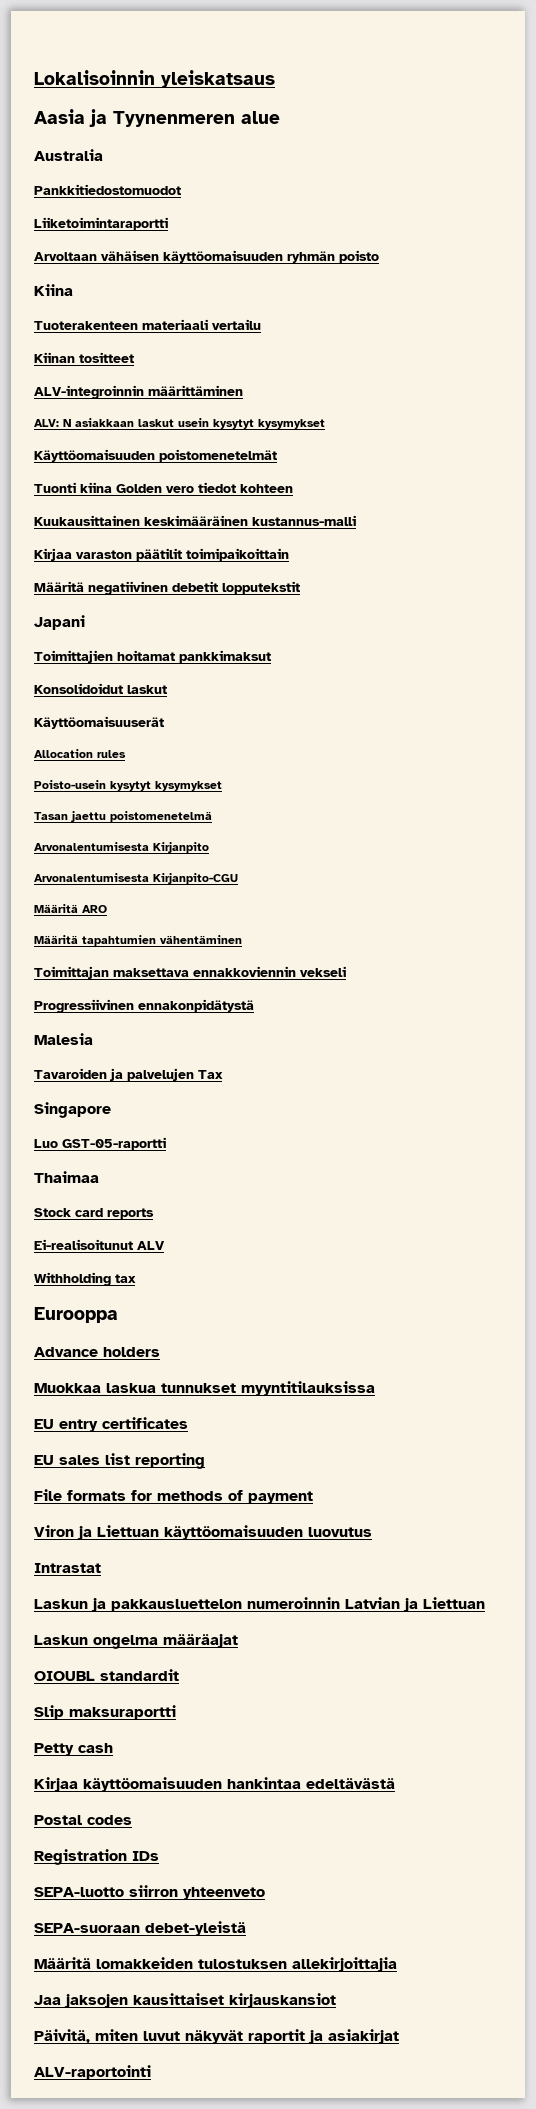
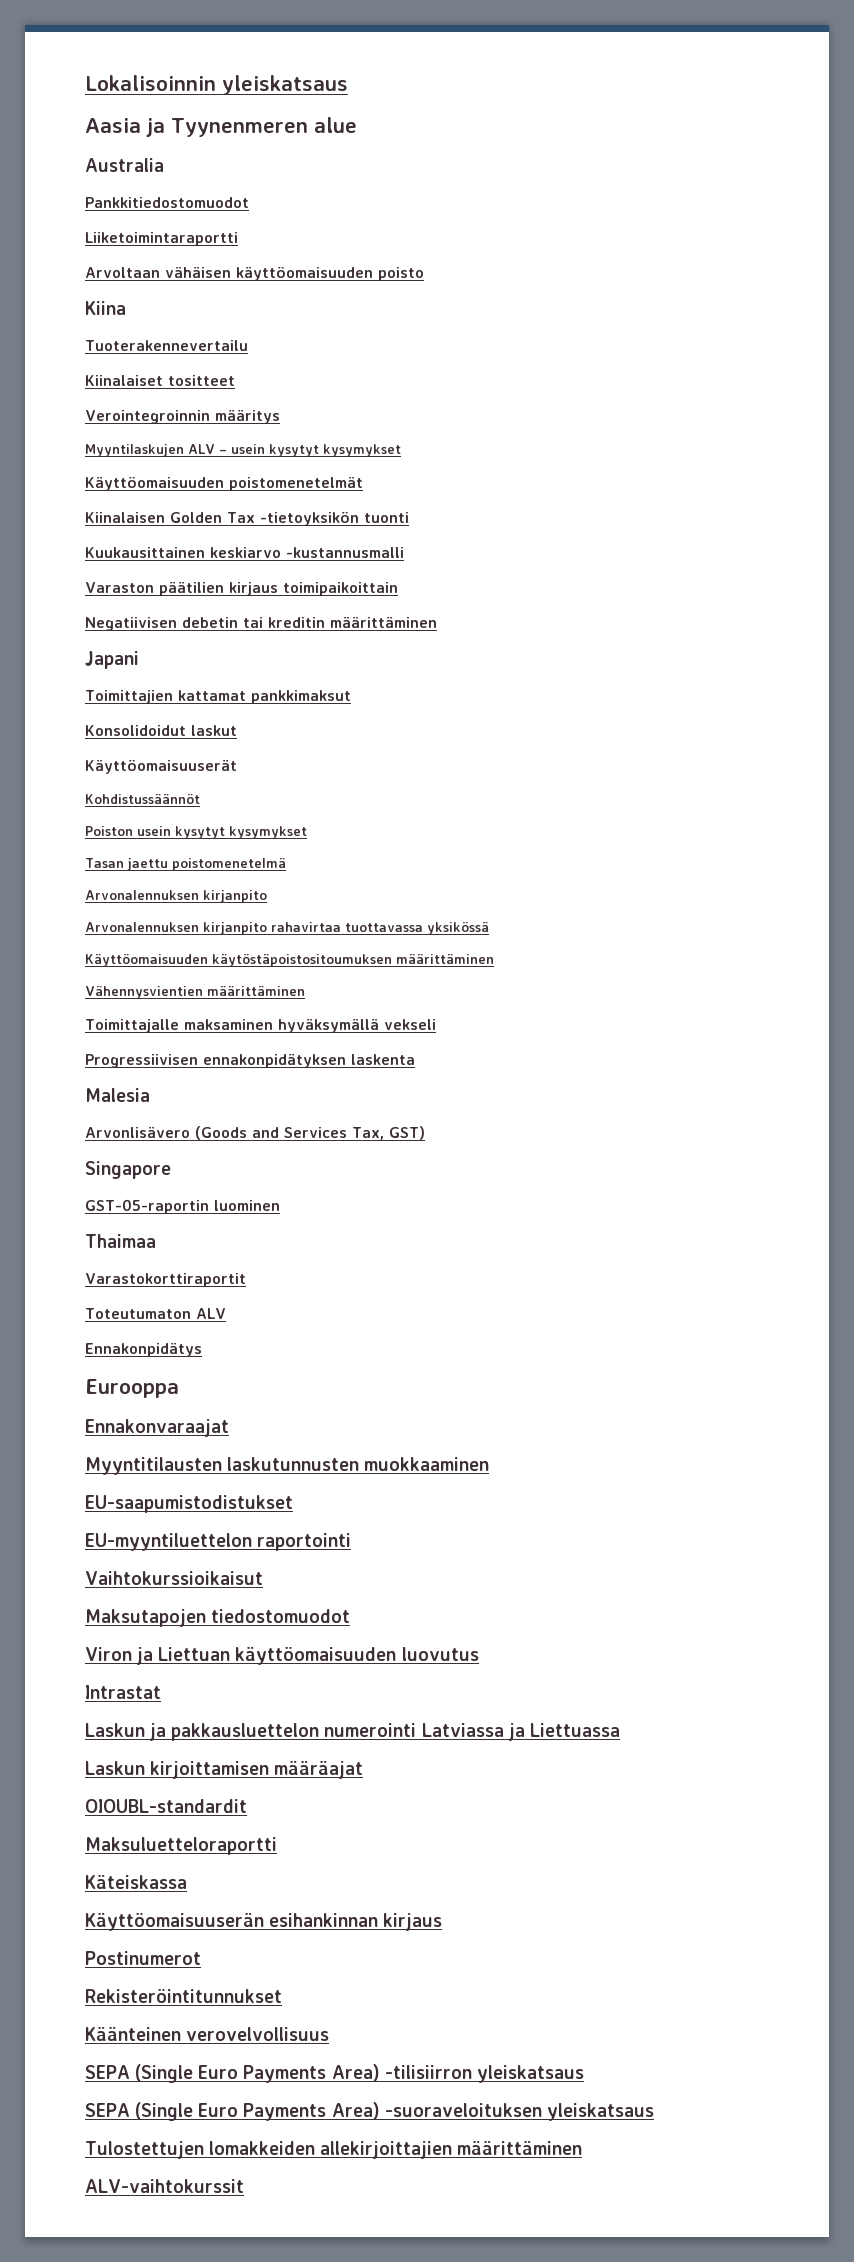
[287,251,335,263] ryhmän -> (373, 274) none
[34,319,261,330] [34,352,134,363] [34,385,243,399] [34,418,174,427] Tuoterakenteen materiaali vertailu // Kiinan tositteet // ALV-integroinnin määrittäminen // ALV: N asiakkaan laskut -> [85,340,248,351] [85,375,235,386] [85,410,280,424] [85,444,227,457] Tuoterakennevertailu // Kiinalaiset tositteet // Verointegroinnin määritys // Myyntilaskujen ALV –
[34,482,293,493] [34,515,356,526] [34,548,289,561] [34,581,300,595] Tuonti kiina Golden vero tiedot kohteen // Kuukausittainen keskimääräinen kustannus-malli // Kirjaa varaston päätilit toimipaikoittain // Määritä negatiivinen debetit lopputekstit -> [85,512,409,526] [85,547,404,558] [85,582,398,596] [85,617,437,631] Kiinalaisen Golden Tax -tietoyksikön tuonti // Kuukausittainen keskiarvo -kustannusmalli // Varaston päätilien kirjaus toimipaikoittain // Negatiivisen debetin tai kreditin määrittäminen
[117,650,175,661] hoitamat -> [177,690,246,701] kattamat
[34,749,126,758] [34,780,106,789] Allocation rules // Poisto-usein -> [85,794,200,804] [85,826,171,836] Kohdistussäännöt // Poiston usein
[34,842,209,853] [34,873,238,884] [34,904,107,913] [34,935,242,946] [34,966,346,979] [34,999,254,1013] [34,1033,93,1045] [34,1068,223,1081] Arvonalentumisesta Kirjanpito // Arvonalentumisesta Kirjanpito-CGU // Määritä ARO // Määritä tapahtumien vähentäminen // Toimittajan maksettava ennakkoviennin vekseli // Progressiivinen ennakonpidätystä // Malesia // Tavaroiden ja palvelujen Tax -> [85,890,267,903] [85,922,489,935] [85,954,494,967] [85,986,305,999] [85,1019,436,1033] [85,1054,415,1068] [85,1088,150,1102] [85,1126,425,1140] Arvonalennuksen kirjanpito // Arvonalennuksen kirjanpito rahavirtaa tuottavassa yksikössä // Käyttöomaisuuden käytöstäpoistositoumuksen määrittäminen // Vähennysvientien määrittäminen // Toimittajalle maksaminen hyväksymällä vekseli // Progressiivisen ennakonpidätyksen laskenta // Malesia // Arvonlisävero (Goods and Services Tax, GST)
[34,1137,166,1150] Luo GST-05-raportti -> [85,1199,280,1214] GST-05-raportin luominen
[34,1208,154,1219] [34,1239,133,1250] Stock card reports // Ei-realisoitunut -> [85,1273,246,1287] [85,1308,191,1319] Varastokorttiraportit // Toteutumaton
[34,1272,136,1286] Withholding tax -> [85,1343,202,1357] Ennakonpidätys
[34,1347,160,1357] [34,1381,375,1396] [34,1417,188,1432] [34,1453,205,1469] [34,1489,313,1504] Advance holders // Muokkaa laskua tunnukset myyntitilauksissa // EU entry certificates // EU sales list reporting // File formats for methods of payment -> [85,1419,229,1437] [85,1457,490,1475] [85,1495,293,1513] [85,1533,352,1551] [85,1571,263,1585] [85,1609,351,1627] Ennakonvaraajat // Myyntitilausten laskutunnusten muokkaaminen // EU-saapumistodistukset // EU-myyntiluettelon raportointi // Vaihtokurssioikaisut // Maksutapojen tiedostomuodot
[247,1597,485,1612] [34,1635,158,1649] numeroinnin Latvian ja Liettuan // Laskun ongelma -> [324,1723,620,1741] [85,1761,270,1779] numerointi Latviassa ja Liettuassa // Laskun kirjoittamisen
[34,1669,179,1681] [34,1705,176,1720] [34,1743,113,1756] [34,1777,395,1792] [34,1815,132,1825] [34,1849,159,1865] [34,1885,265,1900] [34,1921,246,1936] [34,1957,397,1972] [34,1993,336,2008] [34,2029,399,2044] [34,2065,151,2080] OIOUBL standardit // Slip maksuraportti // Petty cash // Kirjaa käyttöomaisuuden hankintaa edeltävästä // Postal codes // Registration IDs // SEPA-luotto siirron yhteenveto // SEPA-suoraan debet-yleistä // Määritä lomakkeiden tulostuksen allekirjoittajia // Jaa jaksojen kausittaiset kirjauskansiot // Päivitä, miten luvut näkyvät raportit ja asiakirjat // ALV-raportointi -> [85,1799,247,1813] [85,1837,277,1855] [85,1875,187,1889] [85,1913,443,1931] [85,1951,201,1965] [85,1989,282,2003] [85,2027,330,2041] [85,2064,584,2083] [85,2102,654,2121] [85,2141,583,2159] [85,2179,244,2193] OIOUBL-standardit // Maksuluetteloraportti // Käteiskassa // Käyttöomaisuuserän esihankinnan kirjaus // Postinumerot // Rekisteröintitunnukset // Käänteinen verovelvollisuus // SEPA (Single Euro Payments Area) -tilisiirron yleiskatsaus // SEPA (Single Euro Payments Area) -suoraveloituksen yleiskatsaus // Tulostettujen lomakkeiden allekirjoittajien määrittäminen // ALV-vaihtokurssit

